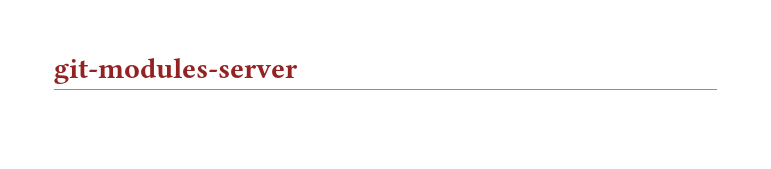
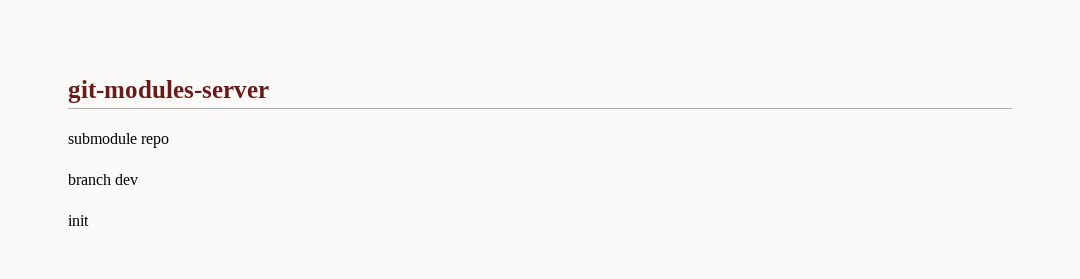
(298, 71) none -> [68,133,170,148] [68,174,139,185] [68,215,89,226] // submodule repo // branch dev // init

